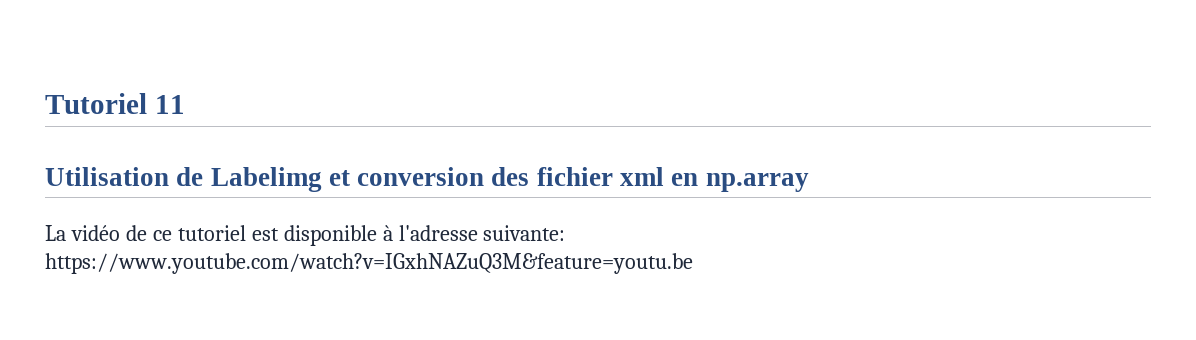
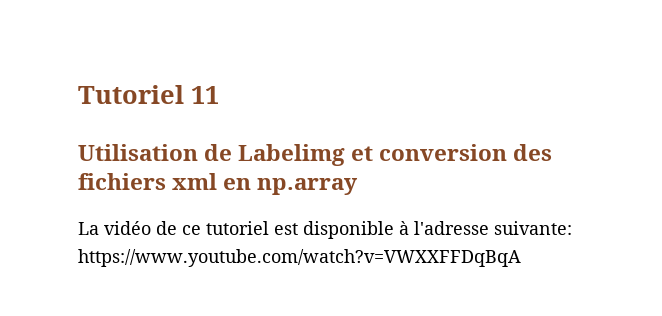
[536,167,613,186] fichier -> [78,173,166,190] fichiers
[45,253,693,274] https://www.youtube.com/watch?v=IGxhNAZuQ3M&feature=youtu.be -> [78,249,521,267] https://www.youtube.com/watch?v=VWXXFFDqBqA

